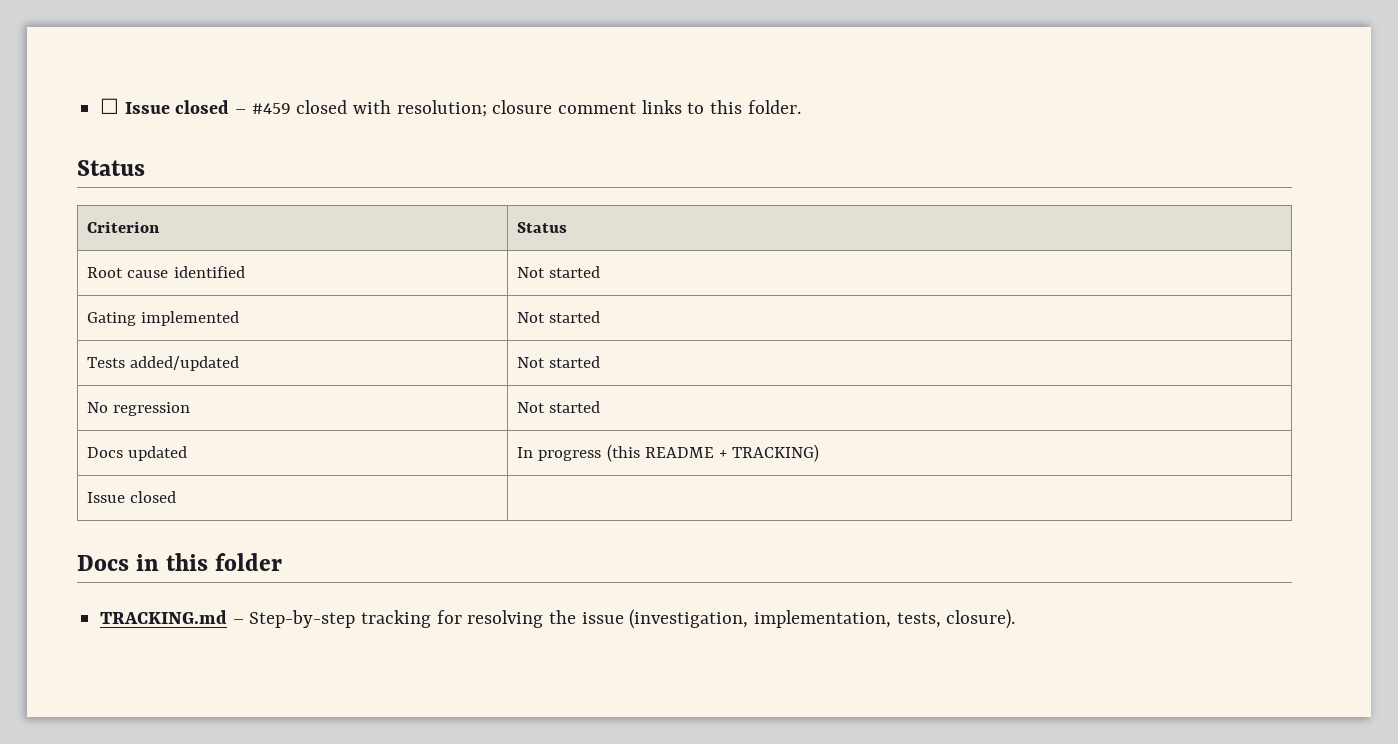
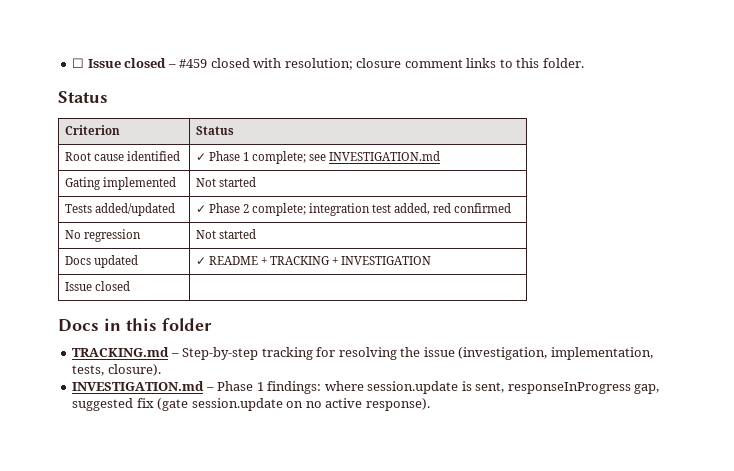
[517,266,601,278] Not started -> [195,151,441,164] ✓ Phase 1 complete; see INVESTIGATION.md
[517,356,601,368] Not started -> [195,203,512,216] ✓ Phase 2 complete; integration test added, red confirmed
[517,444,819,462] In progress (this README + TRACKING) -> [195,256,432,265] ✓ README + TRACKING + INVESTIGATION
(1016, 619) none -> [72,381,660,394] [72,398,430,411] // INVESTIGATION.md – Phase 1 findings: where session.update is sent, responseInProgress gap, suggested fix (gate session.update on no active response).

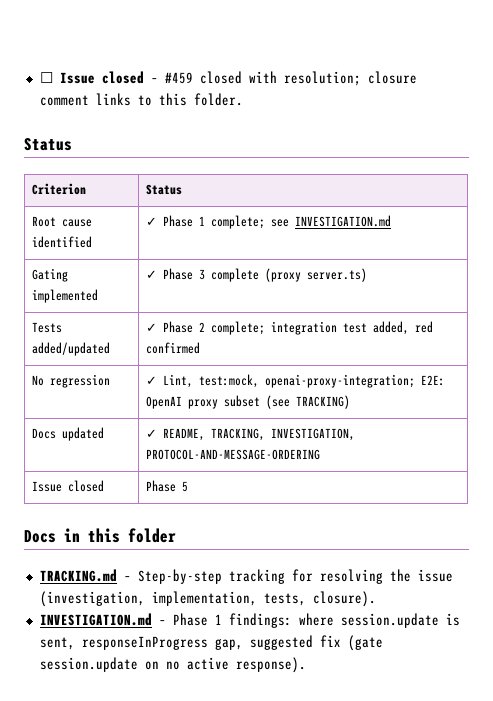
[195,177,256,187] Not started -> [146,268,368,282] ✓ Phase 3 complete (proxy server.ts)
[195,229,256,239] [64,255,138,268] [195,256,432,265] Not started // Docs updated | ✓ README + TRACKING + INVESTIGATION -> [146,374,446,388] [146,395,351,409] [32,427,105,441] [146,428,356,441] [146,449,321,460] ✓ Lint, test:mock, openai-proxy-integration; E2E: OpenAI proxy subset (see TRACKING) // Docs updated | ✓ README, TRACKING, INVESTIGATION, PROTOCOL-AND-MESSAGE-ORDERING
(130, 286) none -> [146,480,189,492] Phase 5

